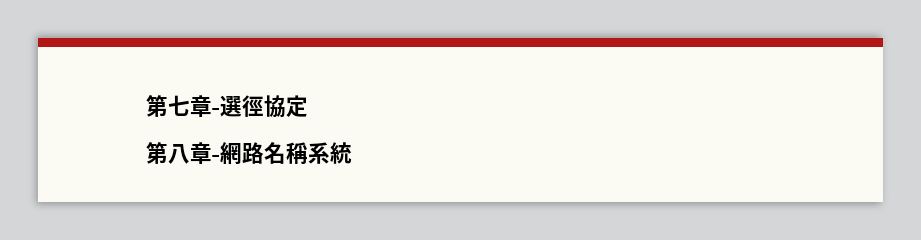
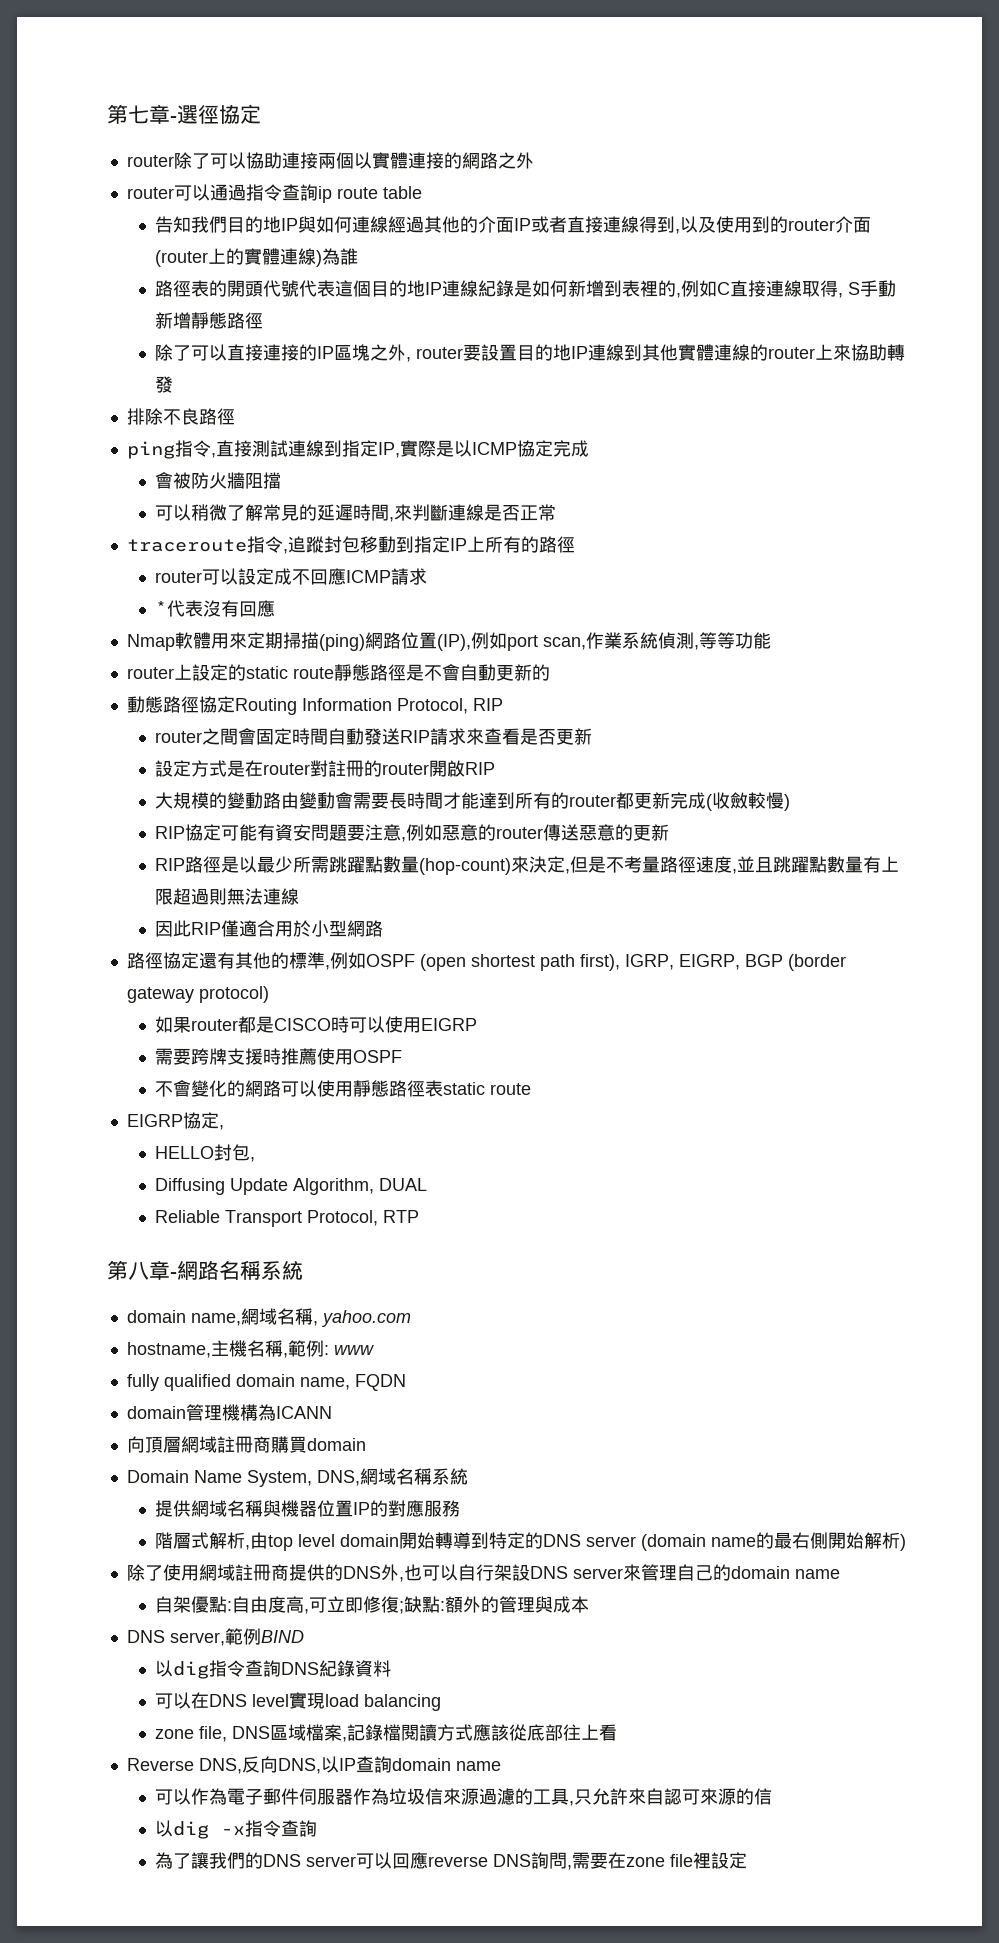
(308, 106) none -> [126,152,534,169] [126,184,422,203] [154,216,871,234] [154,248,358,267] [154,280,896,298] [154,312,263,329] [154,344,905,362] [154,376,173,393] [126,408,235,425] [126,440,589,459] [154,472,281,489] [154,504,556,522] [126,536,575,554] [154,568,427,585] [154,600,275,617] [126,632,771,651] [126,664,550,681] [126,696,503,715] [154,728,592,745] [154,760,495,777] [154,792,790,811] [154,824,669,842] [154,856,899,875] [154,888,299,905] [154,920,383,937] [126,952,846,971] [126,986,269,1003] [154,1016,477,1033] [154,1048,402,1065] [154,1080,531,1097] [126,1112,224,1130] [154,1144,255,1162] [154,1178,427,1195] [154,1210,419,1227] // router除了可以協助連接兩個以實體連接的網路之外 // router可以通過指令查詢ip route table // 告知我們目的地IP與如何連線經過其他的介面IP或者直接連線得到,以及使用到的router介面(router上的實體連線)為誰 // 路徑表的開頭代號代表這個目的地IP連線紀錄是如何新增到表裡的,例如C直接連線取得, S手動新增靜態路徑 // 除了可以直接連接的IP區塊之外, router要設置目的地IP連線到其他實體連線的router上來協助轉發 // 排除不良路徑 // ping指令,直接測試連線到指定IP,實際是以ICMP協定完成 // 會被防火牆阻擋 // 可以稍微了解常見的延遲時間,來判斷連線是否正常 // traceroute指令,追蹤封包移動到指定IP上所有的路徑 // router可以設定成不回應ICMP請求 // *代表沒有回應 // Nmap軟體用來定期掃描(ping)網路位置(IP),例如port scan,作業系統偵測,等等功能 // router上設定的static route靜態路徑是不會自動更新的 // 動態路徑協定Routing Information Protocol, RIP // router之間會固定時間自動發送RIP請求來查看是否更新 // 設定方式是在router對註冊的router開啟RIP // 大規模的變動路由變動會需要長時間才能達到所有的router都更新完成(收斂較慢) // RIP協定可能有資安問題要注意,例如惡意的router傳送惡意的更新 // RIP路徑是以最少所需跳躍點數量(hop-count)來決定,但是不考量路徑速度,並且跳躍點數量有上限超過則無法連線 // 因此RIP僅適合用於小型網路 // 路徑協定還有其他的標準,例如OSPF (open shortest path first), IGRP, EIGRP, BGP (border gateway protocol) // 如果router都是CISCO時可以使用EIGRP // 需要跨牌支援時推薦使用OSPF // 不會變化的網路可以使用靜態路徑表static route // EIGRP協定, // HELLO封包, // Diffusing Update Algorithm, DUAL // Reliable Transport Protocol, RTP
(352, 153) none -> [126,1308,411,1327] [126,1340,374,1358] [126,1374,406,1391] [126,1404,332,1421] [126,1436,366,1453] [126,1468,468,1487] [154,1500,460,1517] [154,1532,906,1551] [126,1564,840,1582] [154,1596,589,1614] [126,1628,304,1646] [154,1660,391,1679] [154,1692,441,1711] [154,1724,617,1742] [126,1756,501,1774] [154,1788,772,1806] [154,1820,317,1839] [154,1852,747,1870] // domain name,網域名稱, yahoo.com // hostname,主機名稱,範例: www // fully qualified domain name, FQDN // domain管理機構為ICANN // 向頂層網域註冊商購買domain // Domain Name System, DNS,網域名稱系統 // 提供網域名稱與機器位置IP的對應服務 // 階層式解析,由top level domain開始轉導到特定的DNS server (domain name的最右側開始解析) // 除了使用網域註冊商提供的DNS外,也可以自行架設DNS server來管理自己的domain name // 自架優點:自由度高,可立即修復;缺點:額外的管理與成本 // DNS server,範例BIND // 以dig指令查詢DNS紀錄資料 // 可以在DNS level實現load balancing // zone file, DNS區域檔案,記錄檔閱讀方式應該從底部往上看 // Reverse DNS,反向DNS,以IP查詢domain name // 可以作為電子郵件伺服器作為垃圾信來源過濾的工具,只允許來自認可來源的信 // 以dig -x指令查詢 // 為了讓我們的DNS server可以回應reverse DNS詢問,需要在zone file裡設定

